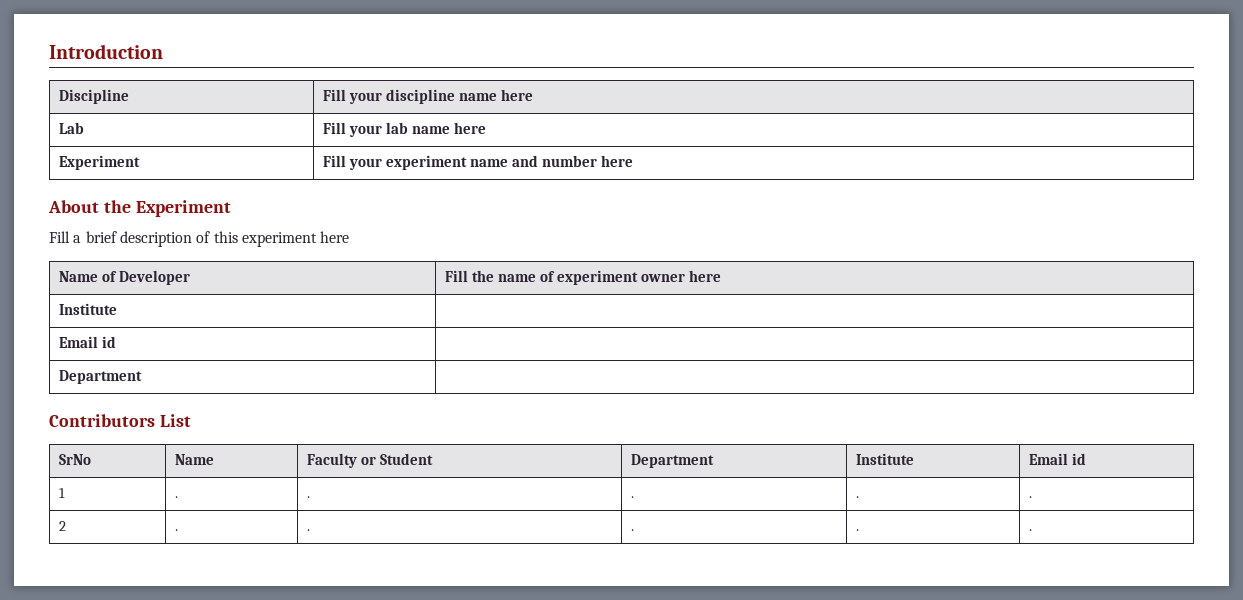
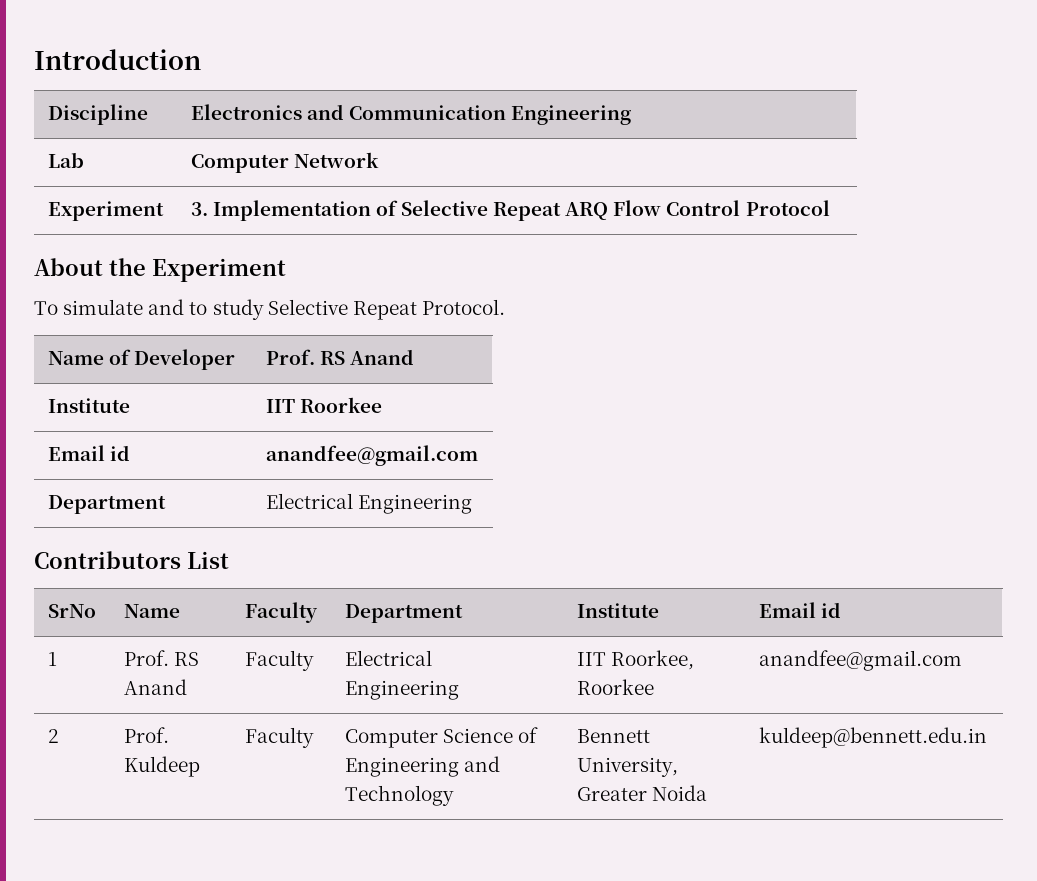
[323,89,534,104] [59,122,85,134] [323,122,487,137] [59,155,141,170] [323,155,633,170] [48,200,231,217] [49,231,350,247] [59,270,191,285] [445,270,721,285] [59,303,118,315] Fill your discipline name here // Lab | Fill your lab name here // Experiment | Fill your experiment name and number here // About the Experiment // Fill a brief description of this experiment here // Name of Developer | Fill the name of experiment owner here // Institute | -> [190,104,631,125] [47,152,84,168] [190,152,379,173] [47,201,164,221] [190,200,830,221] [34,258,286,282] [34,299,505,320] [47,349,235,370] [265,349,414,365] [47,398,130,413] [265,397,382,413] Electronics and Communication Engineering // Lab | Computer Network // Experiment | 3. Implementation of Selective Repeat ARQ Flow Control Protocol // About the Experiment // To simulate and to study Selective Repeat Protocol. // Name of Developer | Prof. RS Anand // Institute | IIT Roorkee
[59,370,143,384] // Department | -> [265,445,478,466] [47,495,166,514] [265,493,472,514] anandfee@gmail.com // Department | Electrical Engineering
[361,453,434,465] or Student -> (318, 612) none
[175,496,179,498] [307,496,311,498] [631,496,635,498] [856,496,860,498] [1029,496,1033,498] [59,521,67,531] [175,529,179,531] [307,529,311,531] [631,529,635,531] [856,529,860,531] [1029,529,1033,531] . | . | . | . | . // 2 | . | . | . | . | . -> [123,650,199,666] [123,679,187,695] [244,650,314,671] [344,650,432,666] [344,680,459,700] [576,650,694,670] [576,679,654,695] [758,650,962,671] [47,729,59,743] [123,727,169,743] [123,756,200,777] [244,727,314,748] [344,727,538,748] [344,756,500,777] [344,785,454,806] [576,729,650,743] [576,757,678,777] [576,785,707,801] [758,727,987,748] Prof. RS Anand | Faculty | Electrical Engineering | IIT Roorkee, Roorkee | anandfee@gmail.com // 2 | Prof. Kuldeep | Faculty | Computer Science of Engineering and Technology | Bennett University, Greater Noida | kuldeep@bennett.edu.in

